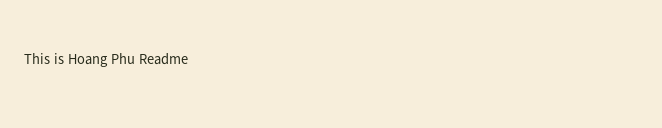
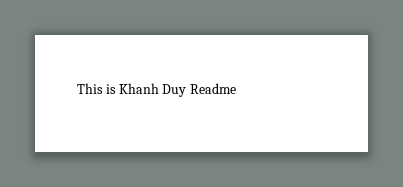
[67,53,135,67] Hoang Phu -> [118,83,187,97] Khanh Duy

